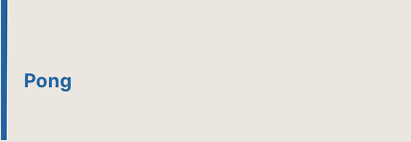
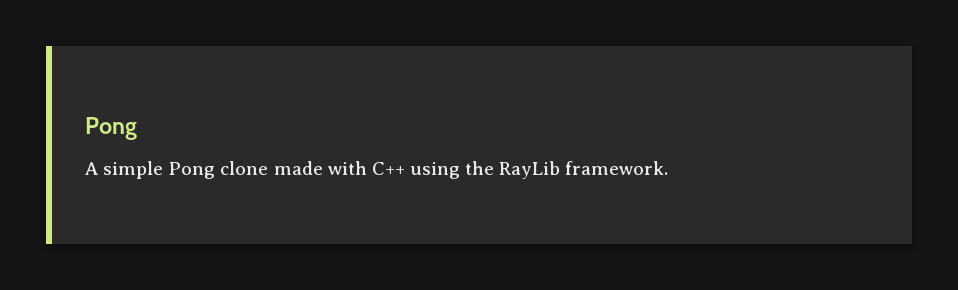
[23,73,72,93] Pong -> [85,117,137,140] [85,161,669,179] Pong // A simple Pong clone made with C++ using the RayLib framework.

